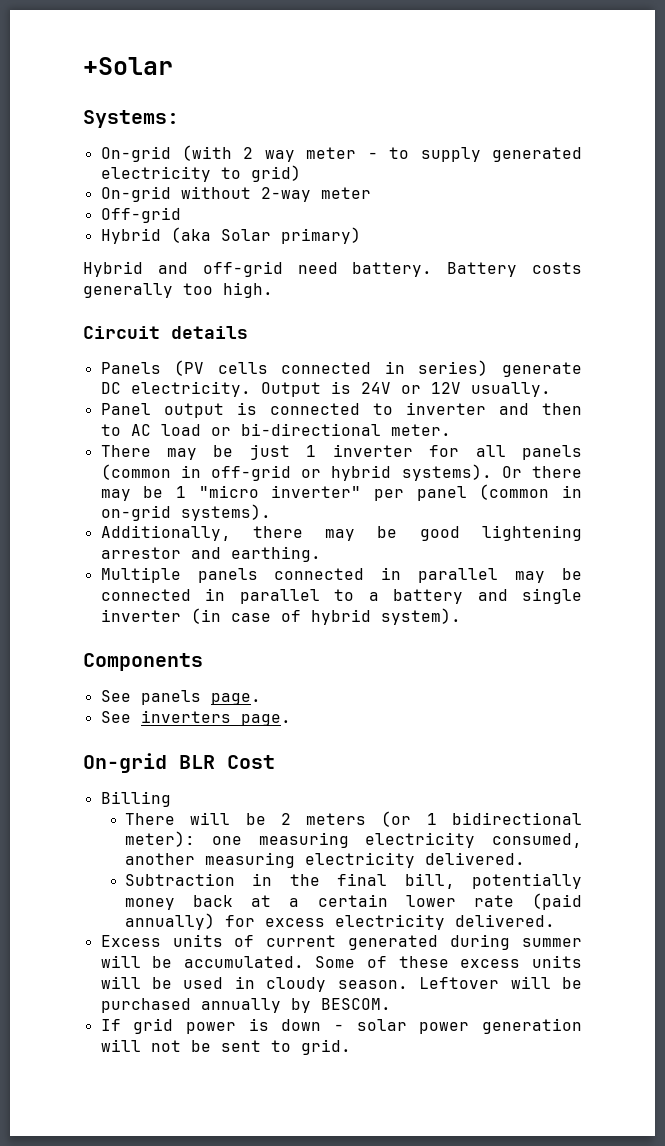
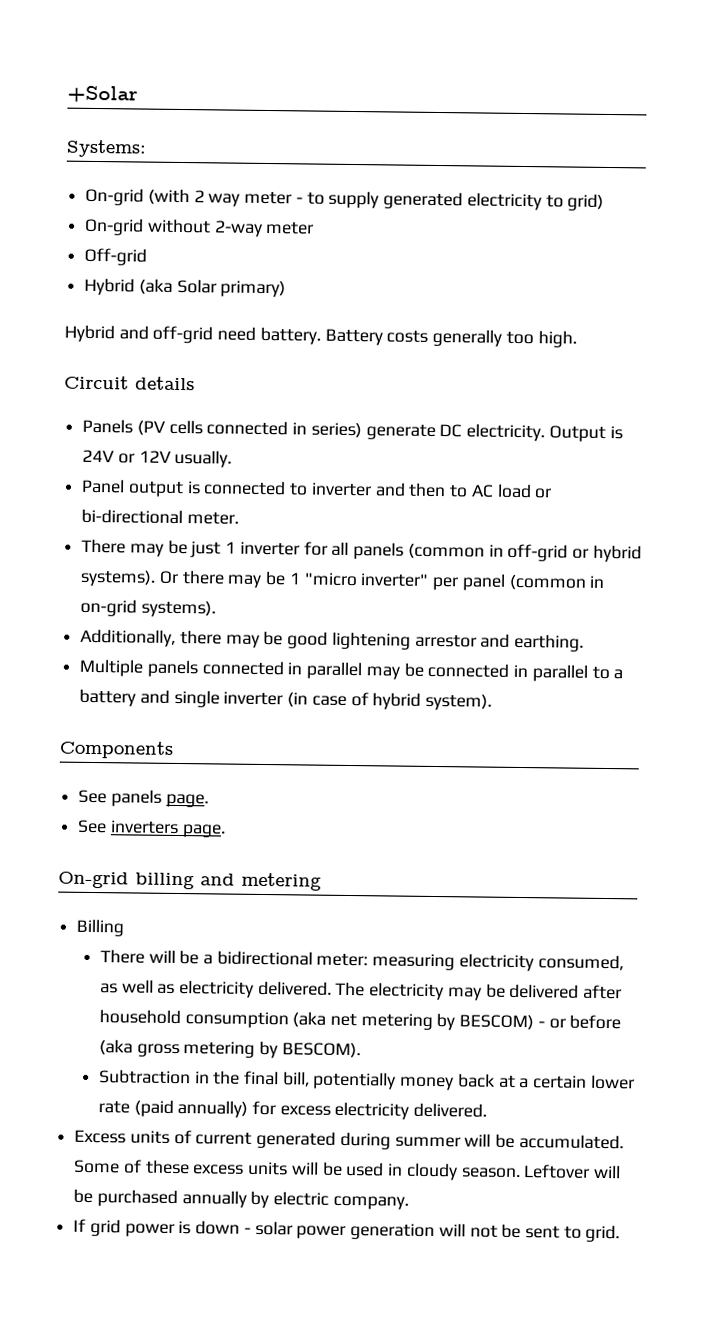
[179,755,275,769] BLR Cost -> [135,872,322,891] billing and metering
[280,811,582,827] [125,831,582,848] [125,852,526,868] 2 meters (or 1 bidirectional meter): one measuring electricity consumed, another measuring electricity delivered. -> [202,950,624,972] [99,979,623,1001] [98,1009,622,1031] [98,1039,361,1059] a bidirectional meter: measuring electricity consumed, as well as electricity delivered. The electricity may be delivered after household consumption (aka net metering by BESCOM) - or before (aka gross metering by BESCOM).
[320,998,391,1010] BESCOM. -> [273,1191,409,1210] electric company.

